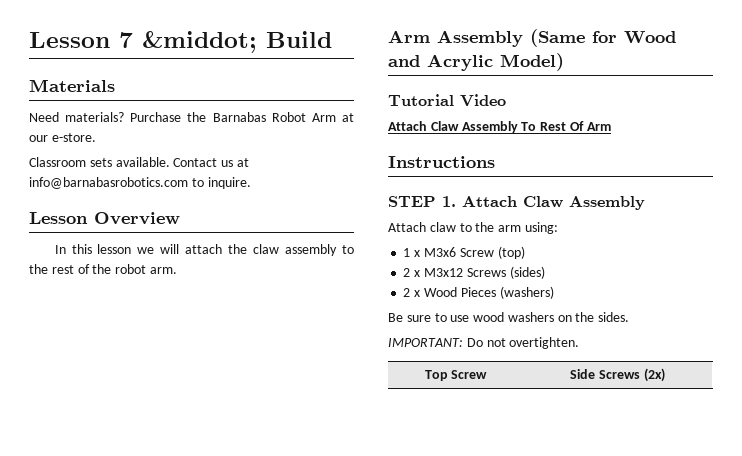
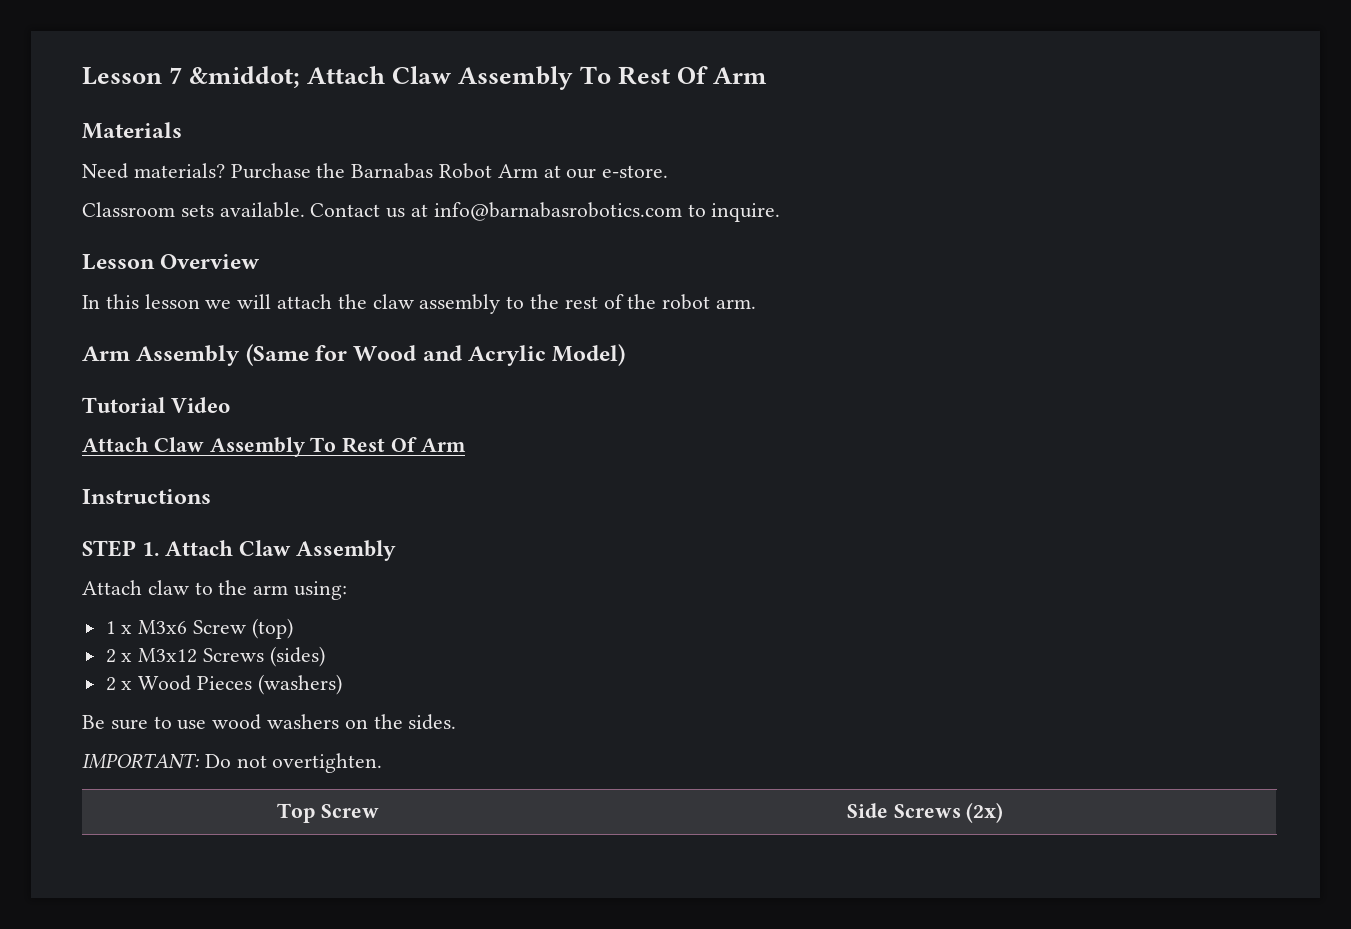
[266,31,332,48] Build -> [307,66,768,90] Attach Claw Assembly To Rest Of Arm

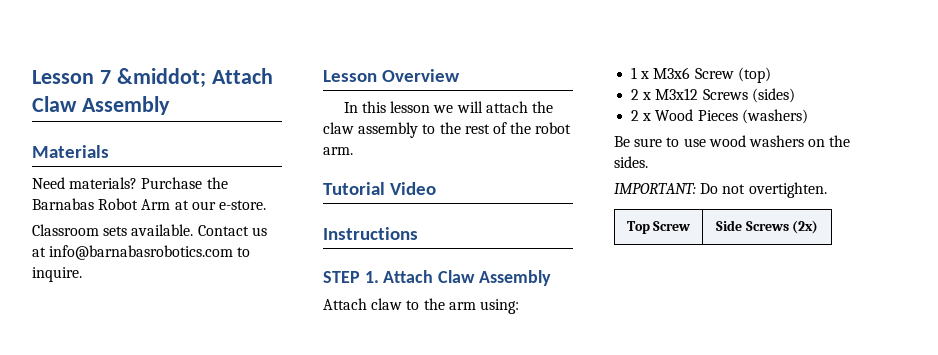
[580,66,768,85] To Rest Of Arm -> (170, 105) none
[82,344,626,366] [82,397,231,413] [82,437,466,457] Arm Assembly (Same for Wood and Acrylic Model) // Tutorial Video // Attach Claw Assembly To Rest Of Arm -> [323,182,437,195] Tutorial Video

